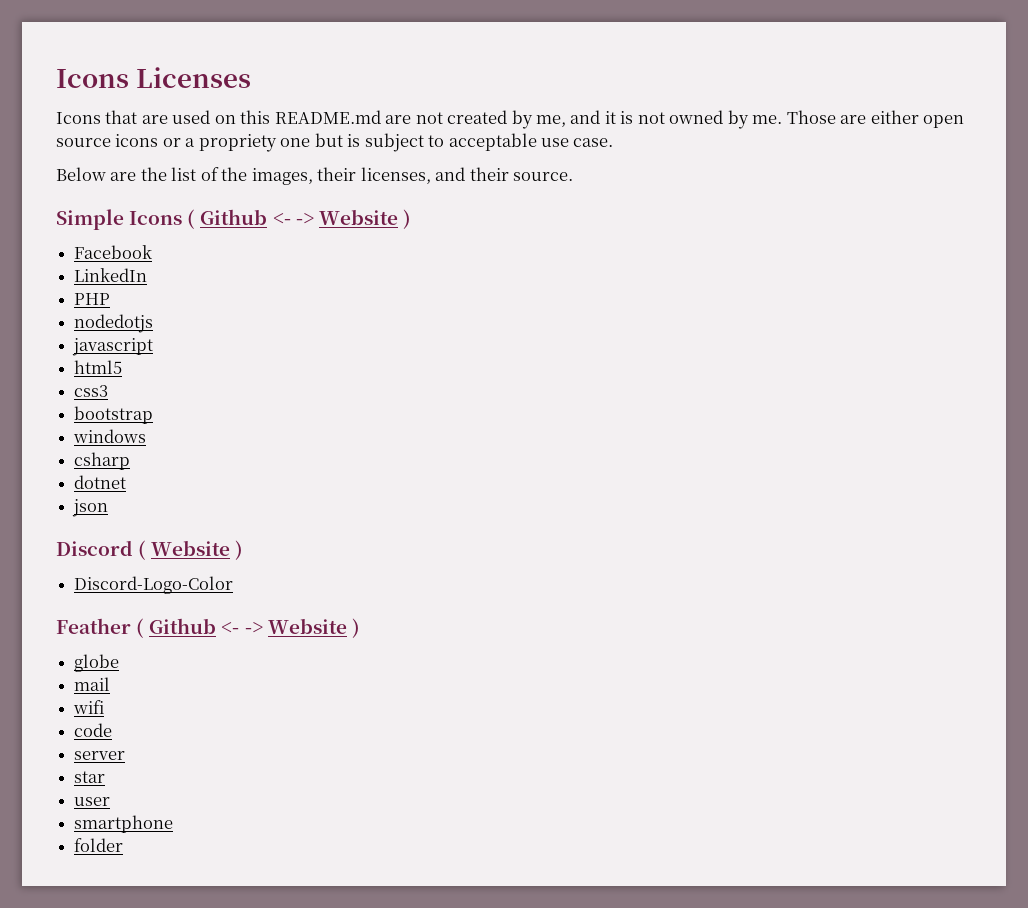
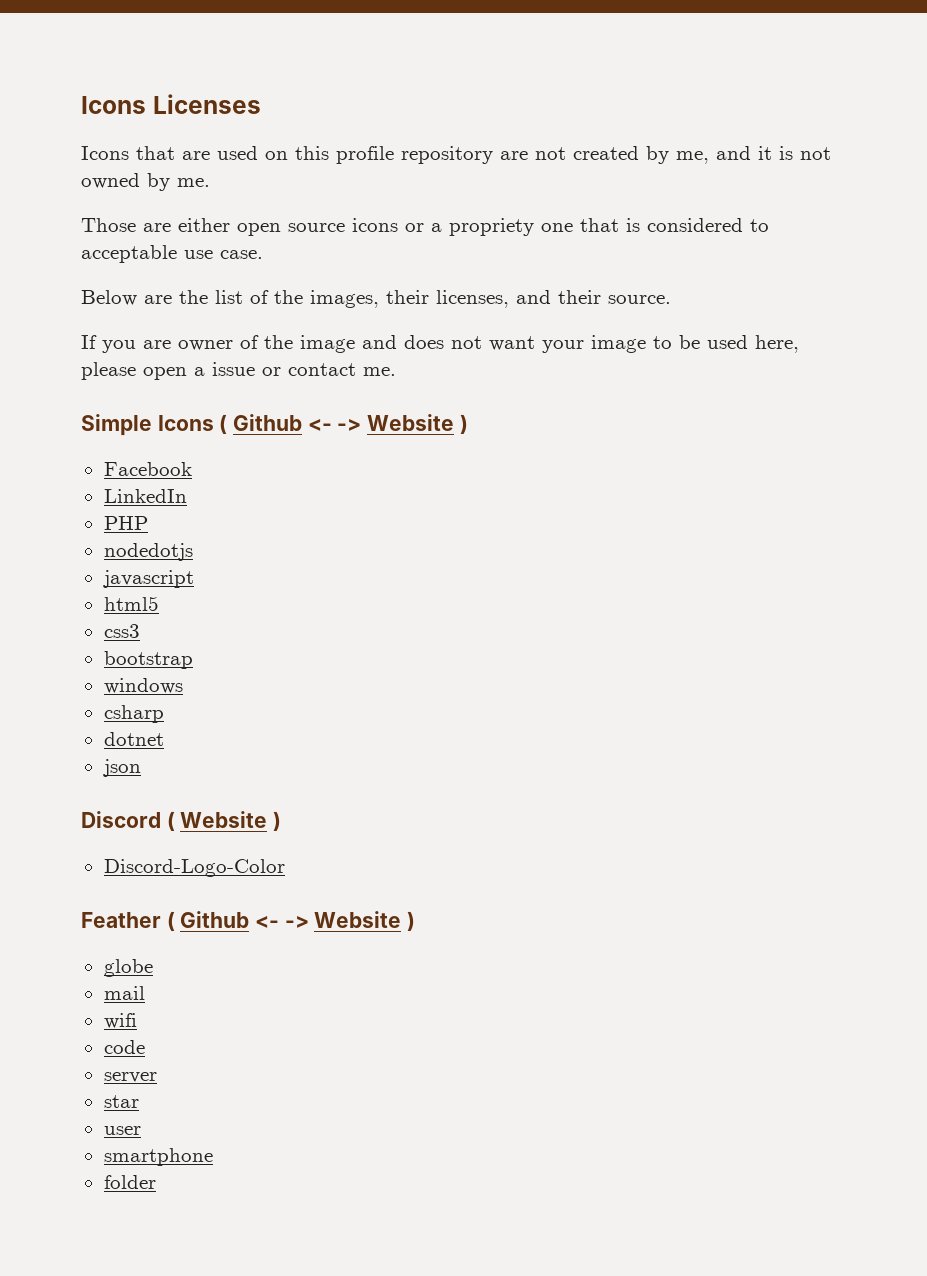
[274,110,381,124] README.md -> [336,146,493,164] profile repository
(783, 119) none -> (210, 182) //
[314,133,424,152] but is subject -> [580,218,743,232] that is considered
(574, 176) none -> [81,335,799,353] [81,362,396,380] // If you are owner of the image and does not want your image to be used here, please open a issue or contact me.

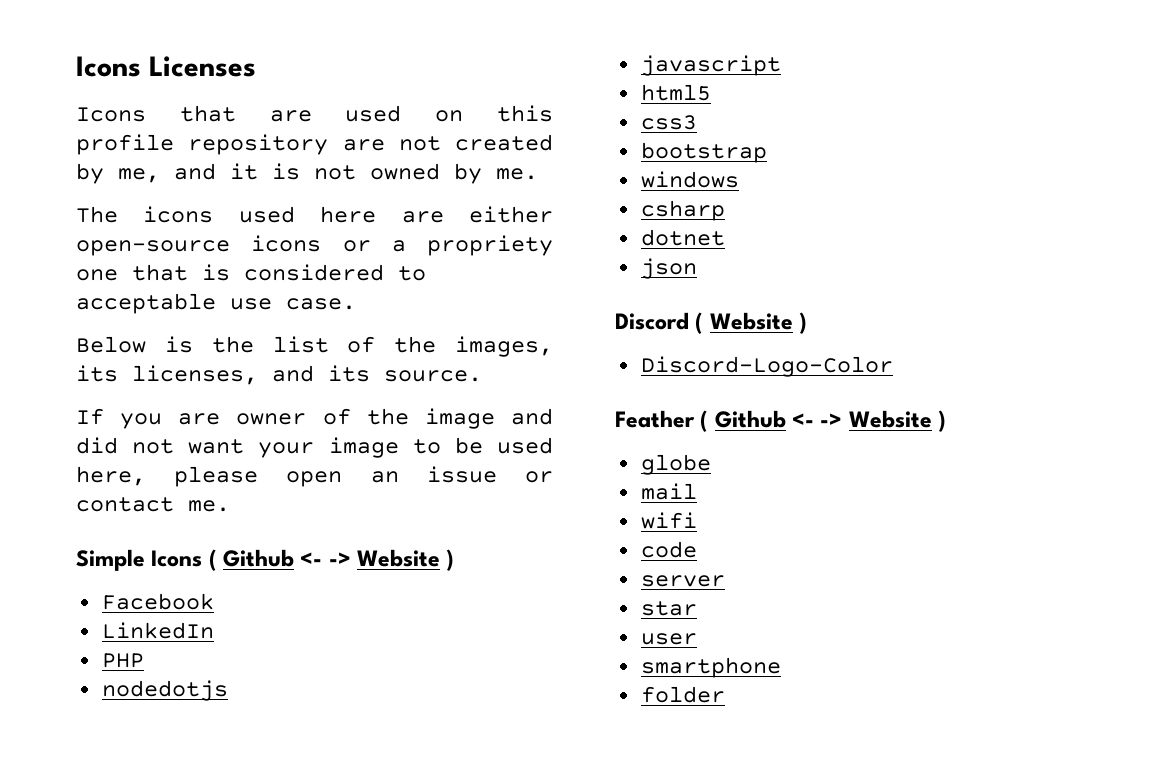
[81,218,345,236] Those are either open source -> [76,206,553,223] [76,240,230,256] The icons used here are either open-source
[144,295,172,304] are -> [164,336,193,353] is
[386,290,429,304] their -> [76,365,118,382] its
[558,290,601,304] their -> [328,365,370,382] its
[404,335,444,349] does -> [76,437,118,454] did
[194,367,205,376] a -> [370,471,399,483] an

